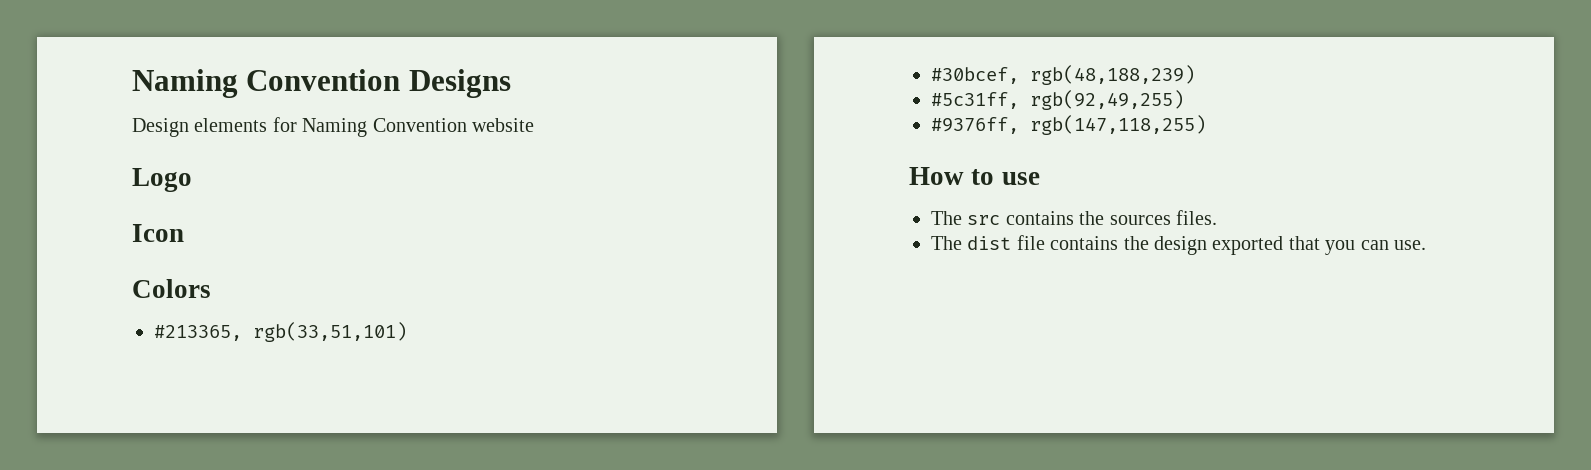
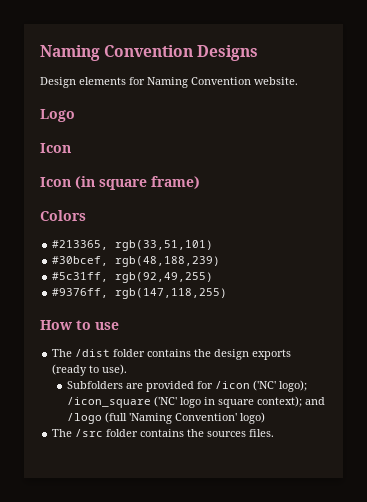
[472,118,534,132] website -> [254,77,298,85] website.
(184, 233) none -> [40,176,200,190] // Icon (in square frame)
[967,210,1217,225] [931,235,1426,255] src contains the sources files. // The dist file contains the design exported that you can use. -> [75,349,292,360] [52,364,128,376] [67,380,308,392] [67,396,326,408] [67,412,266,424] [52,429,275,437] /dist folder contains the design exports (ready to use). // Subfolders are provided for /icon ('NC' logo); /icon_square ('NC' logo in square context); and /logo (full 'Naming Convention' logo) // The /src folder contains the sources files.

